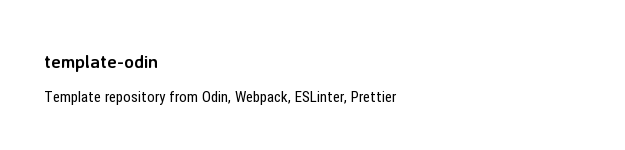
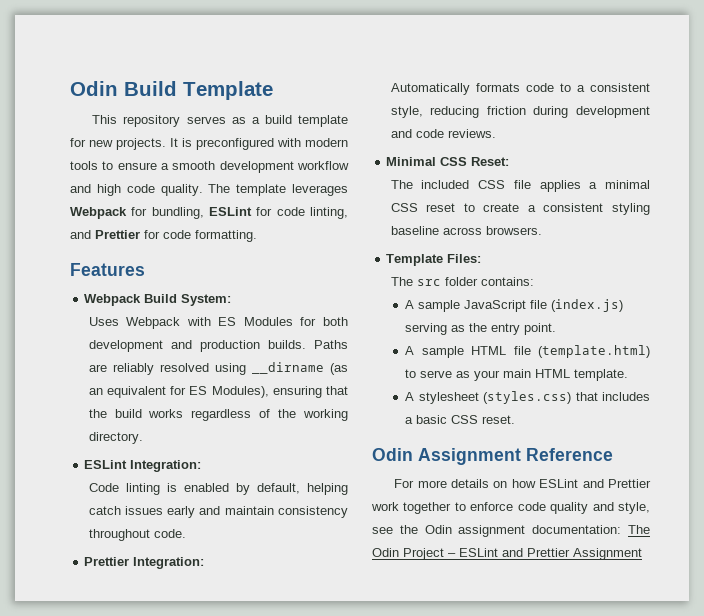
[44,55,158,72] [44,91,398,105] template-odin // Template repository from Odin, Webpack, ESLinter, Prettier -> [70,81,273,100] [92,115,348,127] [70,138,348,150] [70,161,349,173] [70,184,348,196] [70,207,349,219] [70,230,257,242] [70,263,145,276] [84,294,232,306] [88,317,348,329] [88,340,348,352] [88,362,348,375] [88,386,348,398] [88,409,348,421] [88,432,143,444] [84,460,202,472] [88,483,348,495] [88,506,348,518] [88,529,186,541] [84,557,205,569] [390,83,650,95] [390,106,650,118] [390,129,496,138] [386,157,510,166] [390,180,650,192] [390,203,650,215] [390,226,542,235] [386,254,482,266] [390,277,534,286] [404,299,623,312] [404,323,556,335] [404,345,650,358] [404,369,628,381] [404,391,650,404] [404,415,515,424] [372,448,613,465] [394,479,651,488] [371,502,650,514] [372,525,650,537] [372,548,642,560] Odin Build Template // This repository serves as a build template for new projects. It is preconfigured with modern tools to ensure a smooth development workflow and high code quality. The template leverages Webpack for bundling, ESLint for code linting, and Prettier for code formatting. // Features // Webpack Build System: // Uses Webpack with ES Modules for both development and production builds. Paths are reliably resolved using __dirname (as an equivalent for ES Modules), ensuring that the build works regardless of the working directory. // ESLint Integration: // Code linting is enabled by default, helping catch issues early and maintain consistency throughout code. // Prettier Integration: // Automatically formats code to a consistent style, reducing friction during development and code reviews. // Minimal CSS Reset: // The included CSS file applies a minimal CSS reset to create a consistent styling baseline across browsers. // Template Files: // The src folder contains: // A sample JavaScript file (index.js) serving as the entry point. // A sample HTML file (template.html) to serve as your main HTML template. // A stylesheet (styles.css) that includes a basic CSS reset. // Odin Assignment Reference // For more details on how ESLint and Prettier work together to enforce code quality and style, see the Odin assignment documentation: The Odin Project – ESLint and Prettier Assignment

